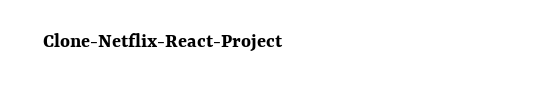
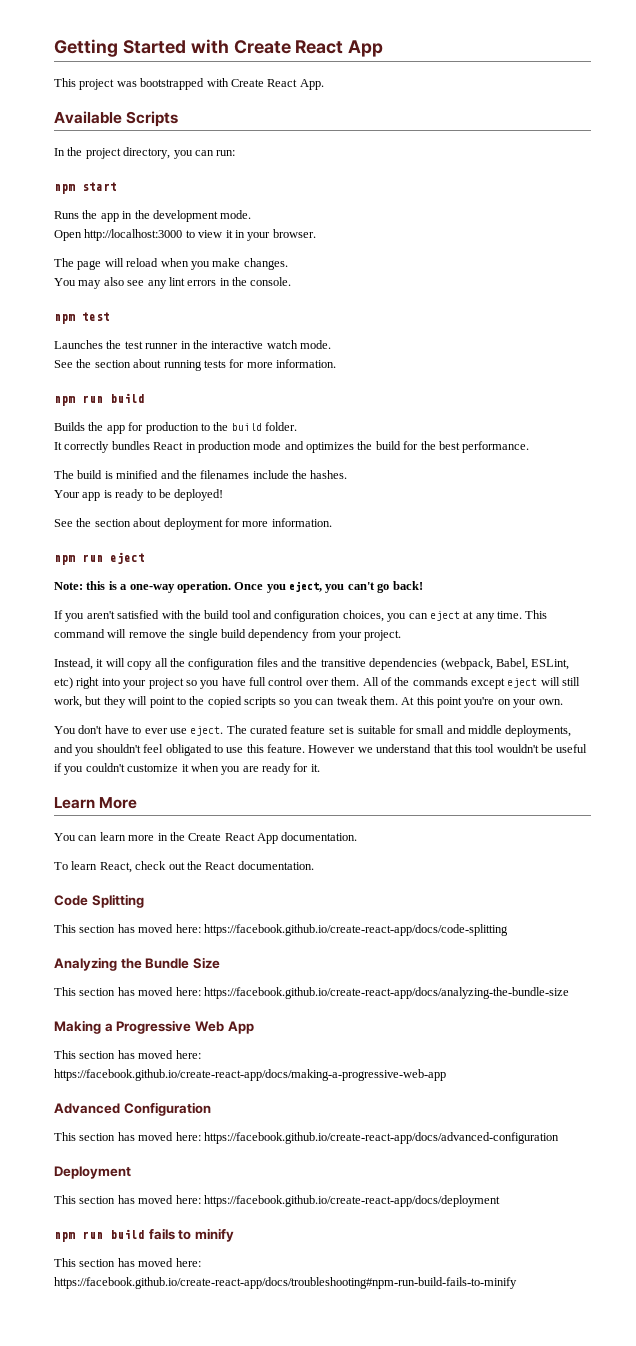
[43,33,283,52] Clone-Netflix-React-Project -> [54,39,384,57] [54,78,324,90] [54,111,179,127] [54,147,236,159] [54,182,117,194] [54,210,252,222] [54,229,316,241] [54,258,288,270] [54,277,292,289] [54,312,110,324] [54,340,331,349] [54,359,336,371] [54,393,145,406] [54,422,297,434] [54,441,530,453] [54,470,348,479] [54,489,224,501] [54,518,332,530] [54,552,145,565] [54,581,423,593] [54,610,548,622] [54,629,402,641] [54,658,570,670] [54,677,581,689] [54,696,563,708] [54,725,572,737] [54,744,588,756] [54,763,320,775] [54,797,138,809] [54,832,358,844] [54,861,314,873] [54,894,144,908] [54,924,508,936] [54,957,220,971] [54,987,569,999] [54,1020,254,1034] [54,1050,201,1059] [54,1069,446,1081] [54,1102,211,1116] [54,1132,559,1144] [54,1166,131,1179] [54,1195,500,1207] [54,1228,234,1242] [54,1258,201,1267] [54,1277,517,1289] Getting Started with Create React App // This project was bootstrapped with Create React App. // Available Scripts // In the project directory, you can run: // npm start // Runs the app in the development mode. // Open http://localhost:3000 to view it in your browser. // The page will reload when you make changes. // You may also see any lint errors in the console. // npm test // Launches the test runner in the interactive watch mode. // See the section about running tests for more information. // npm run build // Builds the app for production to the build folder. // It correctly bundles React in production mode and optimizes the build for the best performance. // The build is minified and the filenames include the hashes. // Your app is ready to be deployed! // See the section about deployment for more information. // npm run eject // Note: this is a one-way operation. Once you eject, you can't go back! // If you aren't satisfied with the build tool and configuration choices, you can eject at any time. This command will remove the single build dependency from your project. // Instead, it will copy all the configuration files and the transitive dependencies (webpack, Babel, ESLint, etc) right into your project so you have full control over them. All of the commands except eject will still work, but they will point to the copied scripts so you can tweak them. At this point you're on your own. // You don't have to ever use eject. The curated feature set is suitable for small and middle deployments, and you shouldn't feel obligated to use this feature. However we understand that this tool wouldn't be useful if you couldn't customize it when you are ready for it. // Learn More // You can learn more in the Create React App documentation. // To learn React, check out the React documentation. // Code Splitting // This section has moved here: https://facebook.github.io/create-react-app/docs/code-splitting // Analyzing the Bundle Size // This section has moved here: https://facebook.github.io/create-react-app/docs/analyzing-the-bundle-size // Making a Progressive Web App // This section has moved here: https://facebook.github.io/create-react-app/docs/making-a-progressive-web-app // Advanced Configuration // This section has moved here: https://facebook.github.io/create-react-app/docs/advanced-configuration // Deployment // This section has moved here: https://facebook.github.io/create-react-app/docs/deployment // npm run build fails to minify // This section has moved here: https://facebook.github.io/create-react-app/docs/troubleshooting#npm-run-build-fails-to-minify

